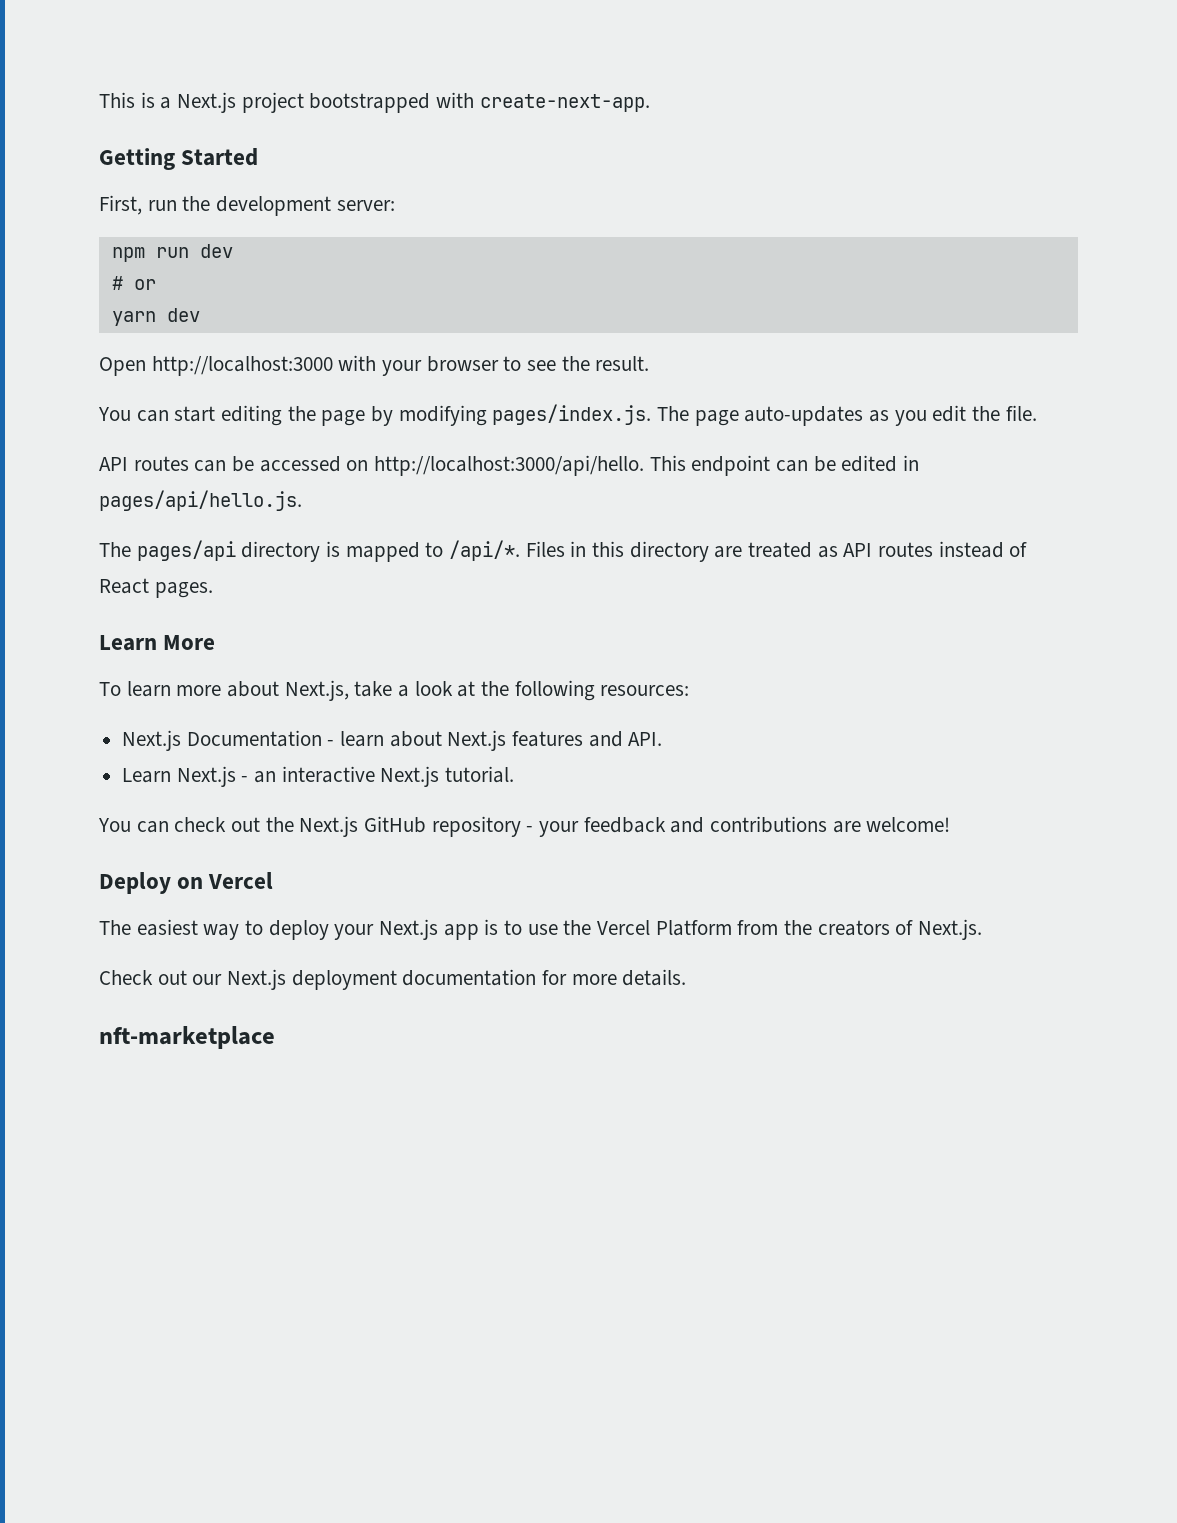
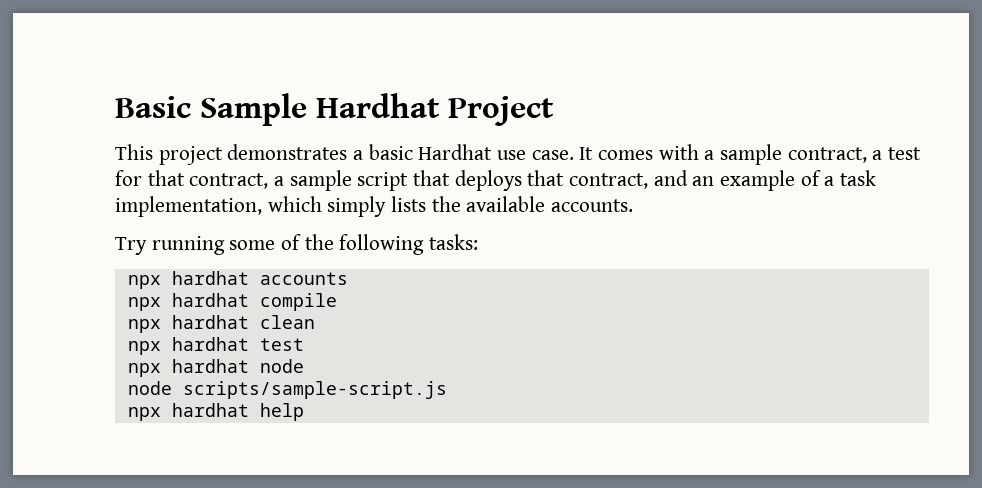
[99,92,650,113] [99,148,259,170] [99,195,395,216] [111,244,233,262] [111,276,156,290] [111,308,200,326] [99,355,650,376] [98,404,1037,426] [99,455,920,476] [99,490,302,511] [99,540,1028,562] [99,578,213,598] [99,635,216,651] [99,680,690,701] [122,730,663,751] [122,766,515,787] [98,816,951,837] [99,872,274,894] [99,919,983,940] [99,969,687,990] [99,1026,275,1049] This is a Next.js project bootstrapped with create-next-app. // Getting Started // First, run the development server: // npm run dev // # or // yarn dev // Open http://localhost:3000 with your browser to see the result. // You can start editing the page by modifying pages/index.js. The page auto-updates as you edit the file. // API routes can be accessed on http://localhost:3000/api/hello. This endpoint can be edited in pages/api/hello.js. // The pages/api directory is mapped to /api/*. Files in this directory are treated as API routes instead of React pages. // Learn More // To learn more about Next.js, take a look at the following resources: // Next.js Documentation - learn about Next.js features and API. // Learn Next.js - an interactive Next.js tutorial. // You can check out the Next.js GitHub repository - your feedback and contributions are welcome! // Deploy on Vercel // The easiest way to deploy your Next.js app is to use the Vercel Platform from the creators of Next.js. // Check out our Next.js deployment documentation for more details. // nft-marketplace -> [115,93,554,126] [115,144,922,165] [115,170,877,191] [115,196,634,217] [115,234,479,255] [127,271,348,289] [127,293,337,311] [127,315,315,333] [127,337,304,355] [127,359,304,377] [127,381,447,399] [127,403,304,421] Basic Sample Hardhat Project // This project demonstrates a basic Hardhat use case. It comes with a sample contract, a test for that contract, a sample script that deploys that contract, and an example of a task implementation, which simply lists the available accounts. // Try running some of the following tasks: // npx hardhat accounts // npx hardhat compile // npx hardhat clean // npx hardhat test // npx hardhat node // node scripts/sample-script.js // npx hardhat help

